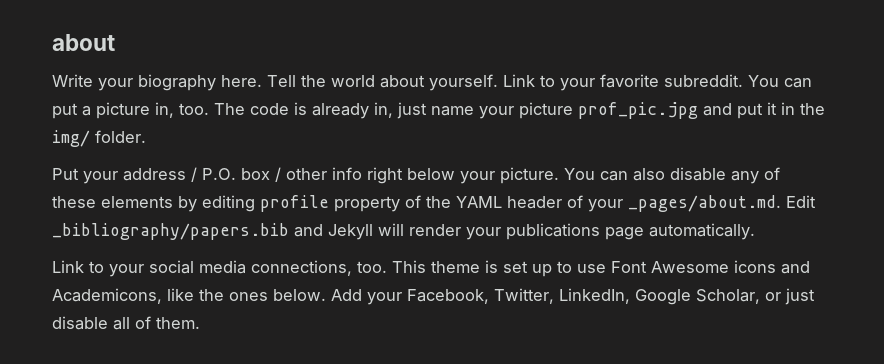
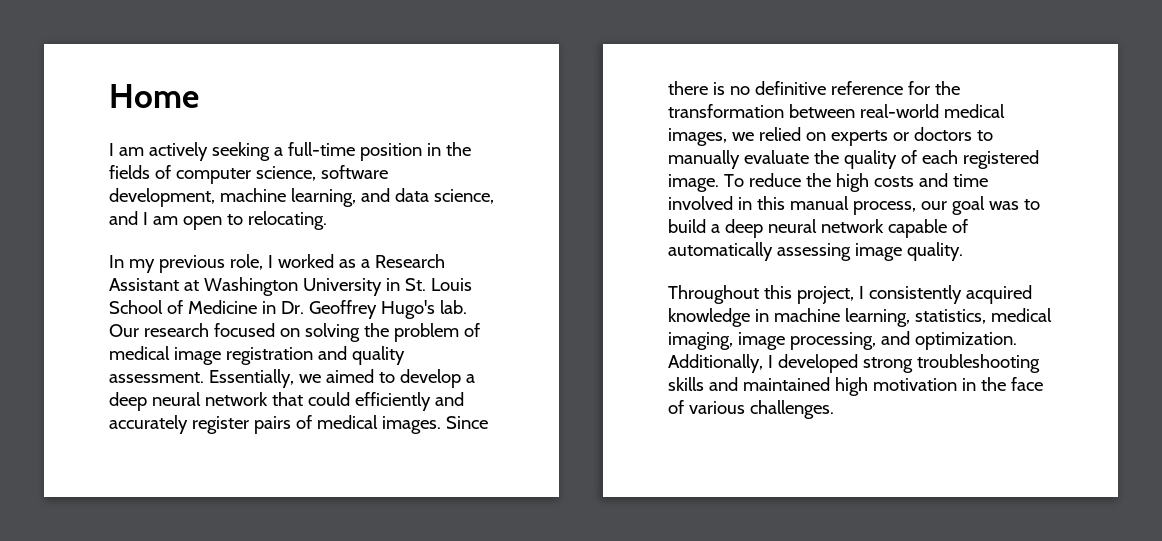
[52,34,115,51] [52,74,812,91] [52,102,825,119] [52,130,146,147] [52,167,780,184] [52,195,816,212] [52,223,755,240] [52,260,810,277] [52,288,815,305] [52,316,200,330] about // Write your biography here. Tell the world about yourself. Link to your favorite subreddit. You can put a picture in, too. The code is already in, just name your picture prof_pic.jpg and put it in the img/ folder. // Put your address / P.O. box / other info right below your picture. You can also disable any of these elements by editing profile property of the YAML header of your _pages/about.md. Edit _bibliography/papers.bib and Jekyll will render your publications page automatically. // Link to your social media connections, too. This theme is set up to use Font Awesome icons and Academicons, like the ones below. Add your Facebook, Twitter, LinkedIn, Google Scholar, or just disable all of them. -> [109,84,199,108] [109,142,471,161] [109,165,388,184] [109,188,494,207] [109,211,327,230] [109,254,445,273] [109,277,472,296] [109,300,467,319] [109,323,480,342] [109,346,405,365] [109,369,475,388] [109,392,464,411] [109,415,488,434] [668,81,960,95] [668,104,1005,118] [668,127,993,146] [668,150,1039,169] [668,173,988,192] [668,196,1040,215] [668,219,968,238] [668,242,963,261] [668,285,1032,304] [668,308,1052,327] [668,331,1017,350] [668,354,1040,373] [668,377,1043,396] [668,400,834,419] Home // I am actively seeking a full-time position in the fields of computer science, software development, machine learning, and data science, and I am open to relocating. // In my previous role, I worked as a Research Assistant at Washington University in St. Louis School of Medicine in Dr. Geoffrey Hugo's lab. Our research focused on solving the problem of medical image registration and quality assessment. Essentially, we aimed to develop a deep neural network that could efficiently and accurately register pairs of medical images. Since there is no definitive reference for the transformation between real-world medical images, we relied on experts or doctors to manually evaluate the quality of each registered image. To reduce the high costs and time involved in this manual process, our goal was to build a deep neural network capable of automatically assessing image quality. // Throughout this project, I consistently acquired knowledge in machine learning, statistics, medical imaging, image processing, and optimization. Additionally, I developed strong troubleshooting skills and maintained high motivation in the face of various challenges.

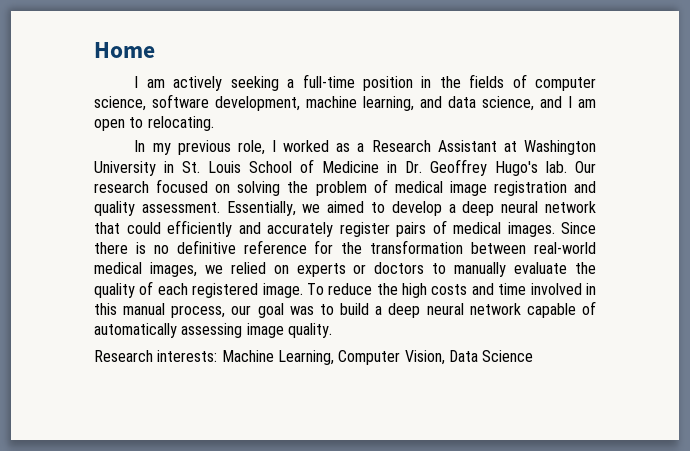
[668,285,1032,304] [668,308,1052,327] [668,331,1017,350] [668,354,1040,373] [668,377,1043,396] [668,400,834,419] Throughout this project, I consistently acquired knowledge in machine learning, statistics, medical imaging, image processing, and optimization. Additionally, I developed strong troubleshooting skills and maintained high motivation in the face of various challenges. -> [94,350,534,365] Research interests: Machine Learning, Computer Vision, Data Science

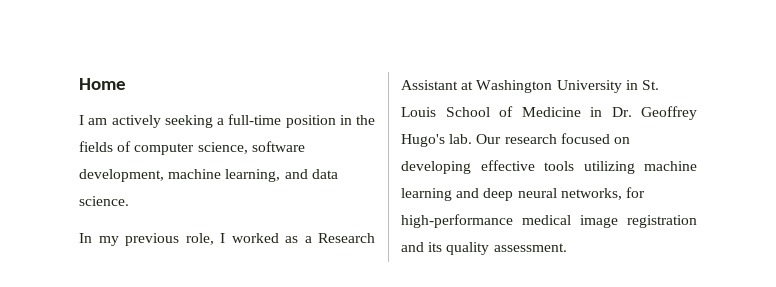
[482,96,596,111] [94,116,214,131] science, and I am open to relocating. -> [79,196,129,206] science.
[237,179,388,196] solving the problem of -> [401,160,697,174] [401,187,645,201] [401,214,513,228] developing effective tools utilizing machine learning and deep neural networks, for high-performance
(597, 187) none -> [428,242,443,252] its
[226,201,597,216] [94,220,596,237] [94,240,596,254] [94,262,597,277] [94,281,597,298] [94,301,596,318] [94,323,332,338] [94,350,534,365] Essentially, we aimed to develop a deep neural network that could efficiently and accurately register pairs of medical images. Since there is no definitive reference for the transformation between real-world medical images, we relied on experts or doctors to manually evaluate the quality of each registered image. To reduce the high costs and time involved in this manual process, our goal was to build a deep neural network capable of automatically assessing image quality. // Research interests: Machine Learning, Computer Vision, Data Science -> (567, 247) none

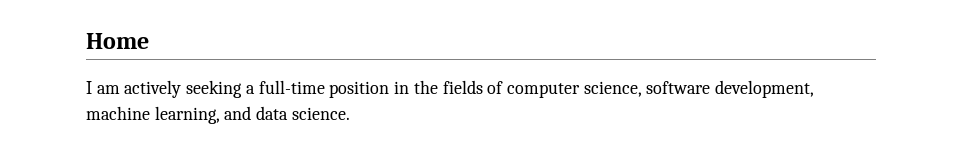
[79,233,375,246] [401,80,659,93] [401,106,697,120] [401,133,630,147] [401,160,697,174] [401,187,645,201] [401,214,697,228] [401,242,567,255] // In my previous role, I worked as a Research Assistant at Washington University in St. Louis School of Medicine in Dr. Geoffrey Hugo's lab. Our research focused on developing effective tools utilizing machine learning and deep neural networks, for high-performance medical image registration and its quality assessment. -> (350, 113) none

